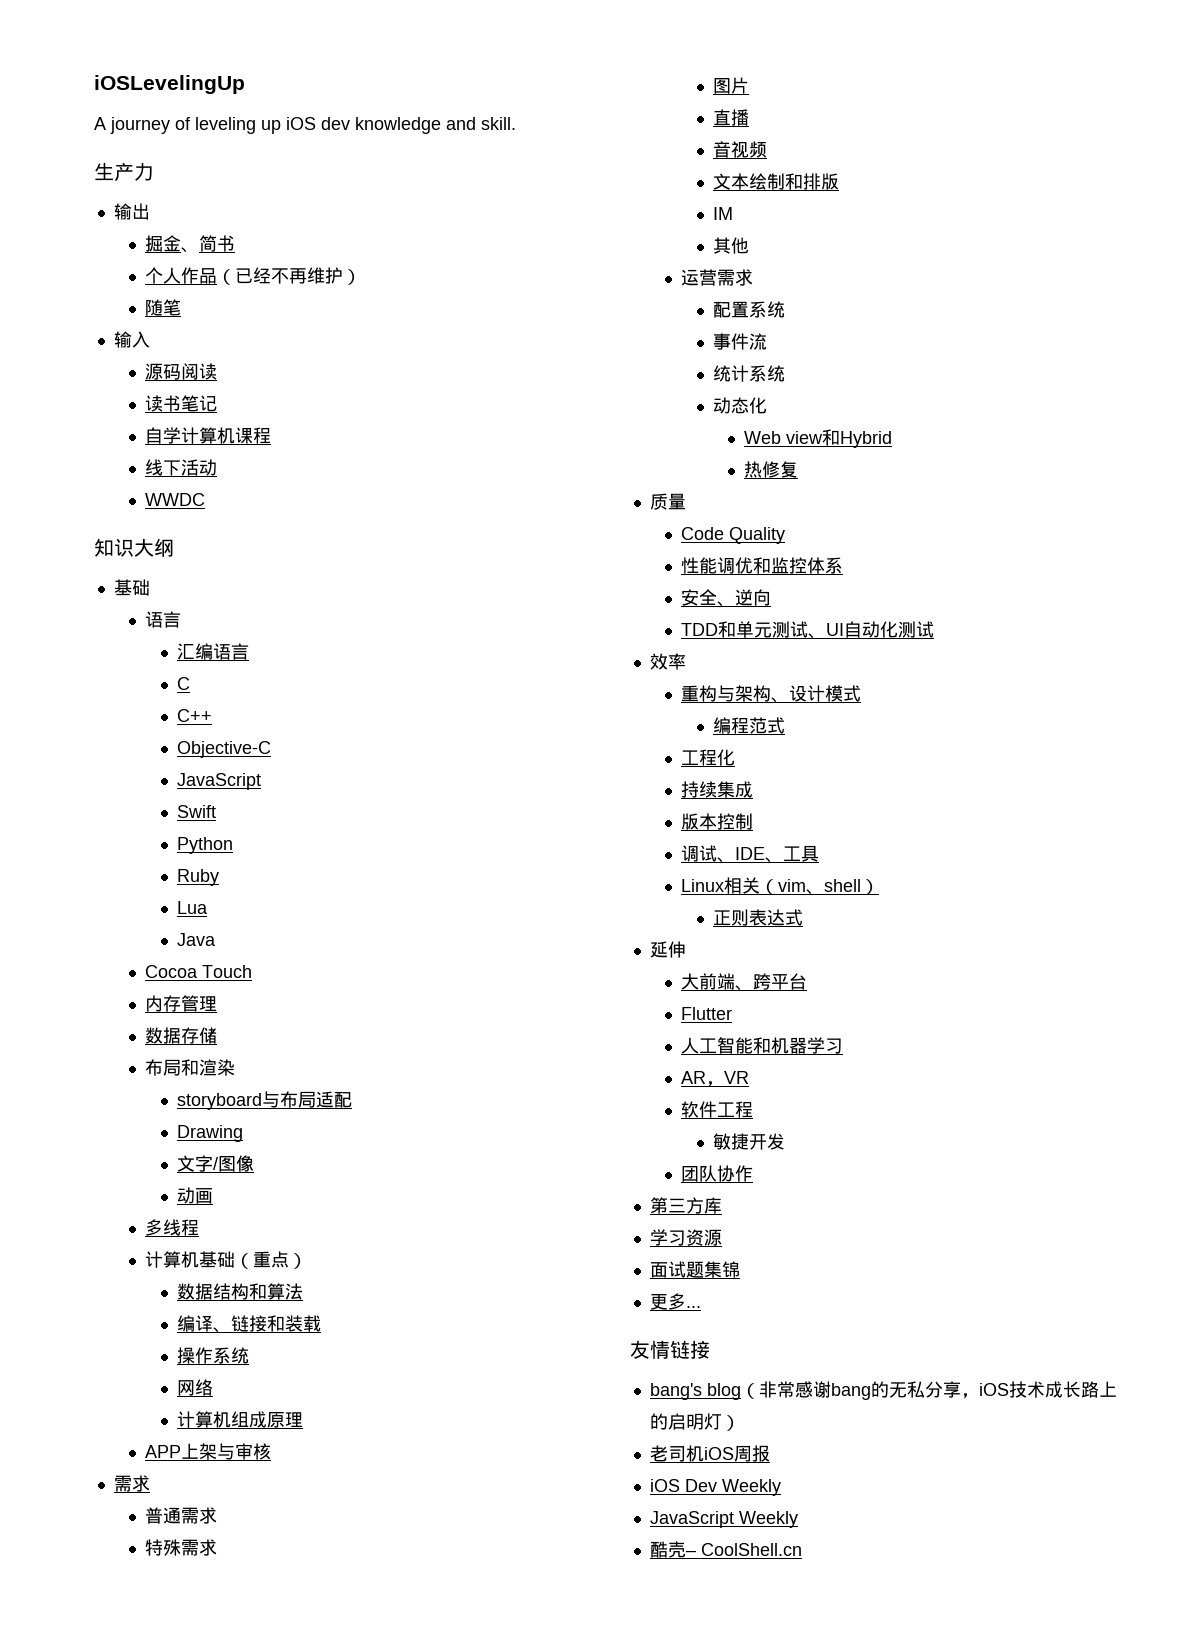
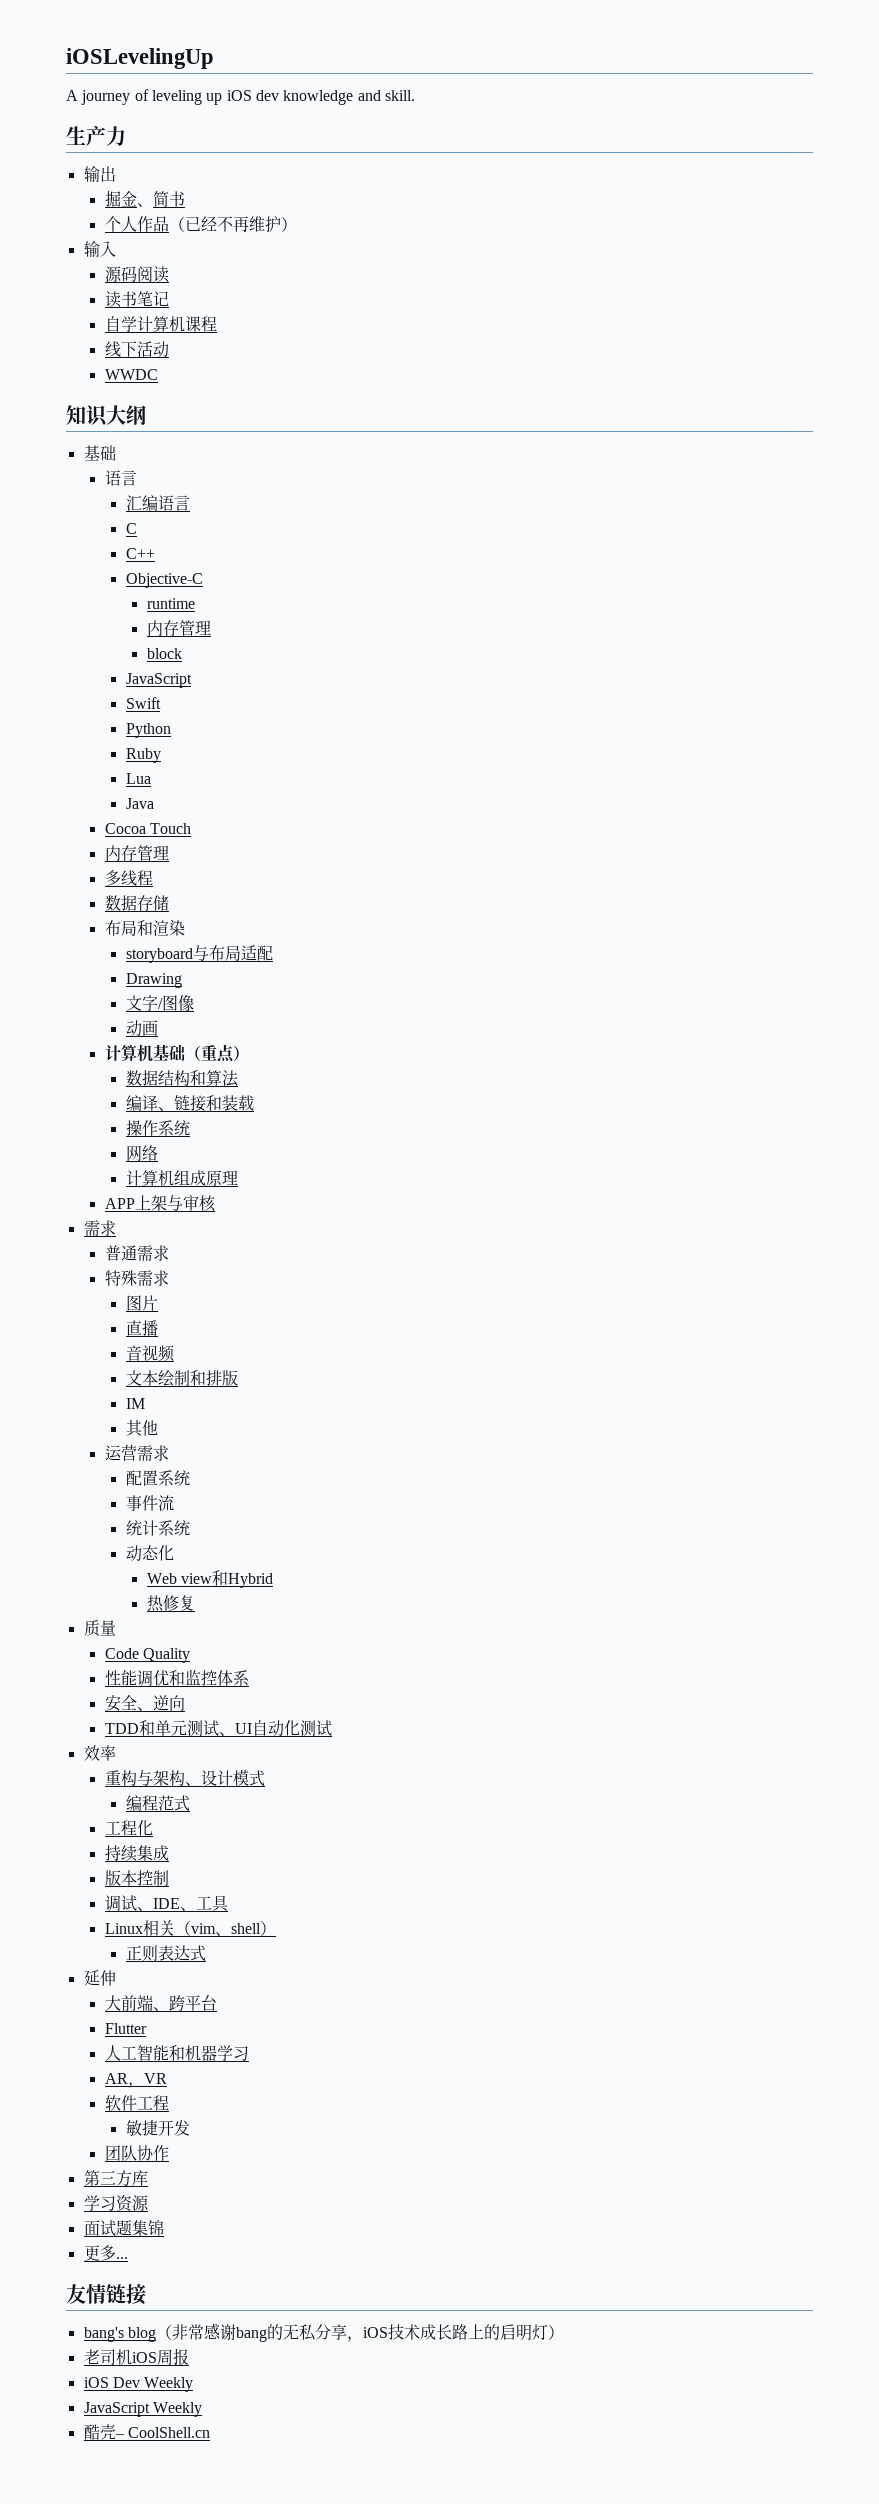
[145,299,182,316] // 随笔 -> (297, 224) none
(271, 749) none -> [146,598,195,609] [146,620,211,636] [146,648,182,659] // runtime // 内存管理 // block
(218, 1004) none -> [104,870,153,886] // 多线程
[145,1219,200,1236] // 多线程 -> (158, 1028) none

